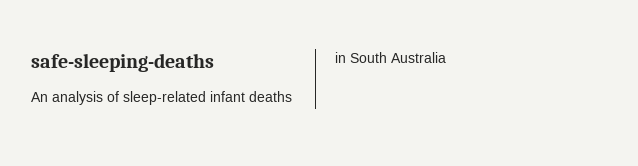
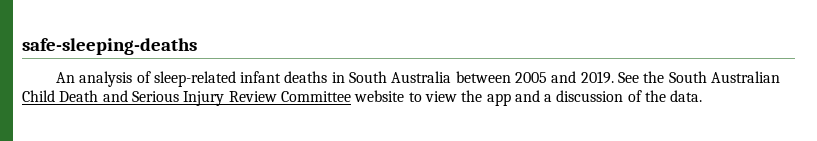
(446, 57) none -> [455,71,780,84] [22,90,703,106] between 2005 and 2019. See the South Australian Child Death and Serious Injury Review Committee website to view the app and a discussion of the data.

